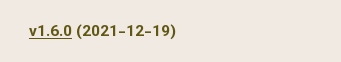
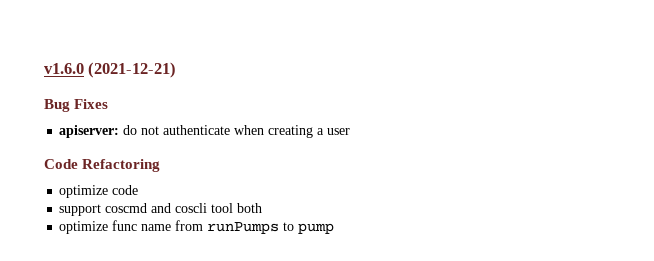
[76,24,177,40] (2021-12-19) -> [88,62,177,78] [44,99,109,112] [59,125,351,138] [44,159,161,172] [59,185,139,198] [59,203,263,216] [59,220,335,234] (2021-12-21) // Bug Fixes // apiserver: do not authenticate when creating a user // Code Refactoring // optimize code // support coscmd and coscli tool both // optimize func name from runPumps to pump

